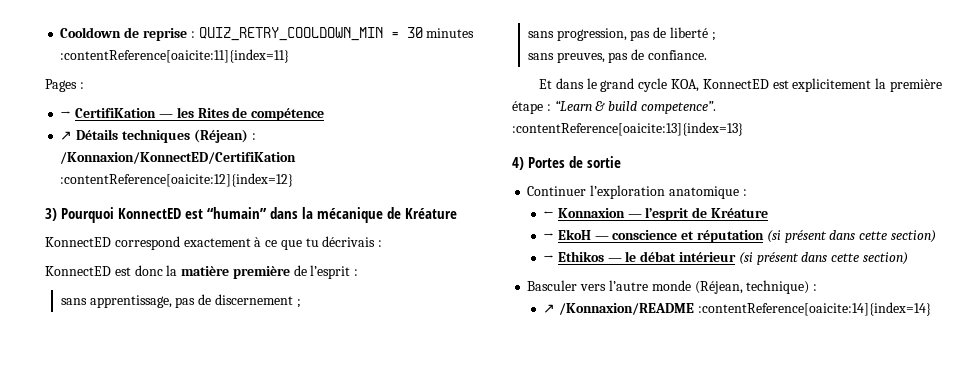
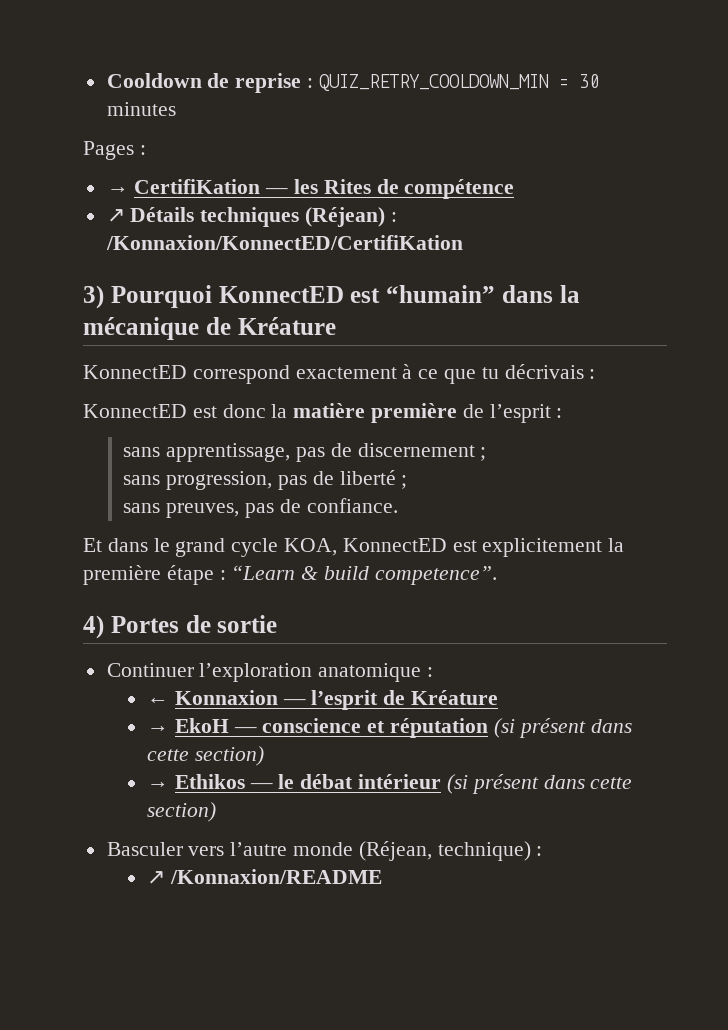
[60,49,290,63] :contentReference[oaicite:11]{index=11} -> (176, 109) none
[60,173,294,187] :contentReference[oaicite:12]{index=12} -> (463, 242) none
[512,122,743,136] :contentReference[oaicite:13]{index=13} -> (497, 575) none
[697,302,931,316] :contentReference[oaicite:14]{index=14} -> (382, 876) none

